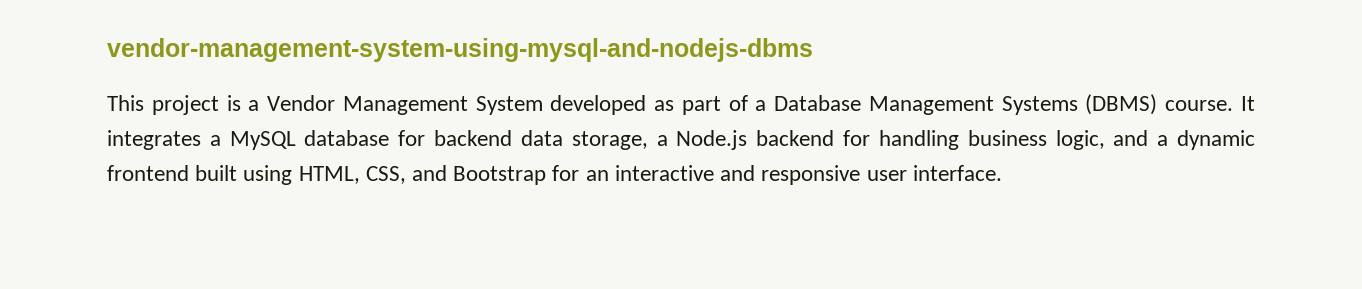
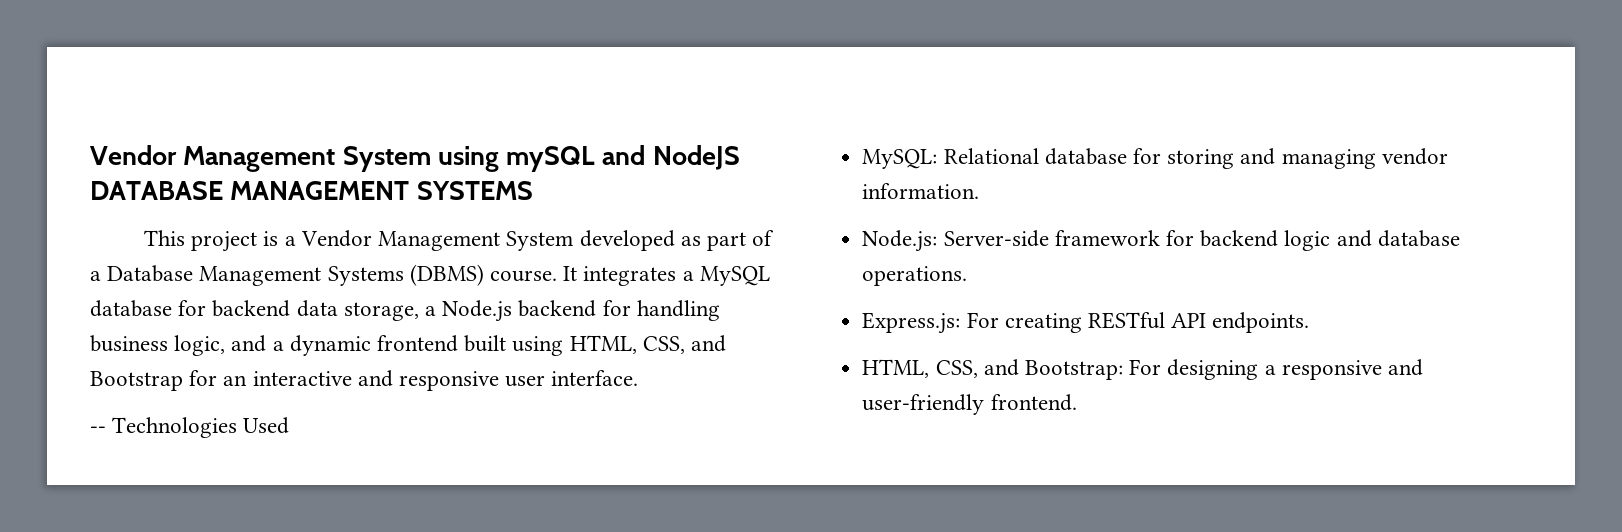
[107,38,813,62] vendor-management-system-using-mysql-and-nodejs-dbms -> [90,145,740,172] [90,181,533,200] Vendor Management System using mySQL and NodeJS DATABASE MANAGEMENT SYSTEMS
(1002, 173) none -> [90,417,290,438] [862,148,1448,169] [862,183,980,199] [862,230,1460,252] [862,266,968,286] [862,312,1310,334] [862,359,1423,380] [862,394,1077,415] // -- Technologies Used // MySQL: Relational database for storing and managing vendor information. // Node.js: Server-side framework for backend logic and database operations. // Express.js: For creating RESTful API endpoints. // HTML, CSS, and Bootstrap: For designing a responsive and user-friendly frontend.

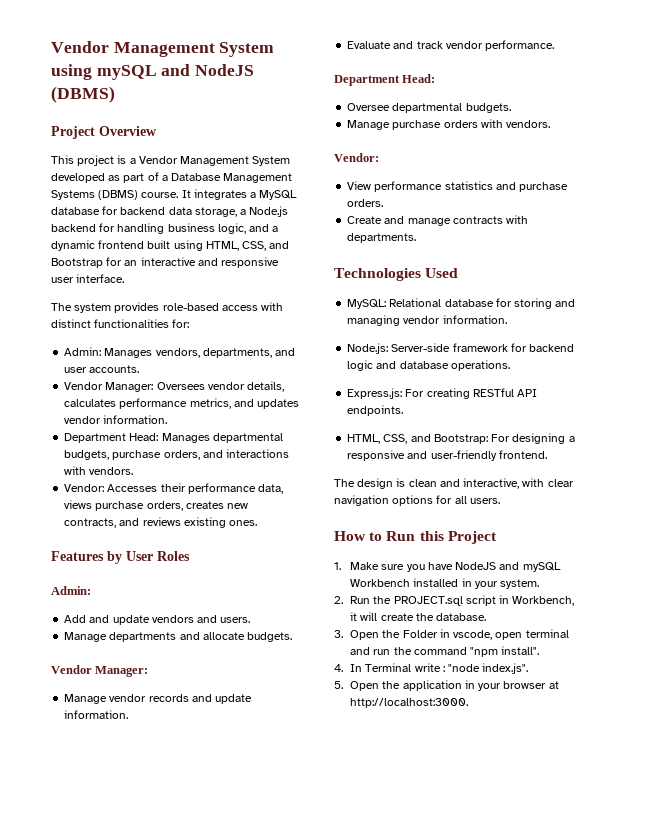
[90,181,533,200] DATABASE MANAGEMENT SYSTEMS -> [51,86,115,103] [51,126,157,139] (DBMS) // Project Overview
[90,426,106,433] -- -> [51,302,284,313] [51,319,190,328] [64,347,296,358] [64,365,140,373] [64,381,285,392] [64,398,300,409] [64,415,168,424] [64,433,283,443] [64,449,290,460] [64,466,134,475] [64,483,284,494] [64,500,249,511] [64,517,258,528] [51,551,190,564] [51,586,91,595] [64,615,251,625] [64,632,293,642] [51,665,149,677] [64,694,253,704] [64,710,129,719] [347,40,555,51] [334,74,436,86] [347,103,511,113] [347,119,551,130] [334,153,379,162] [347,181,569,192] [347,199,384,207] [347,215,529,226] [347,233,417,243] The system provides role-based access with distinct functionalities for: // Admin: Manages vendors, departments, and user accounts. // Vendor Manager: Oversees vendor details, calculates performance metrics, and updates vendor information. // Department Head: Manages departmental budgets, purchase orders, and interactions with vendors. // Vendor: Accesses their performance data, views purchase orders, creates new contracts, and reviews existing ones. // Features by User Roles // Admin: // Add and update vendors and users. // Manage departments and allocate budgets. // Vendor Manager: // Manage vendor records and update information. // Evaluate and track vendor performance. // Department Head: // Oversee departmental budgets. // Manage purchase orders with vendors. // Vendor: // View performance statistics and purchase orders. // Create and manage contracts with departments. //
(1077, 402) none -> [334,478,574,489] [334,495,500,506] [334,531,497,544] [334,562,561,572] [350,578,540,589] [334,595,575,606] [350,612,487,621] [334,629,569,640] [350,646,540,657] [334,663,529,674] [334,680,559,691] [350,698,469,708] // The design is clean and interactive, with clear navigation options for all users. // How to Run this Project // 1. Make sure you have NodeJS and mySQL Workbench installed in your system. // 2. Run the PROJECT.sql script in Workbench, it will create the database. // 3. Open the Folder in vscode, open terminal and run the command "npm install". // 4. In Terminal write : "node index.js". // 5. Open the application in your browser at http://localhost:3000.

